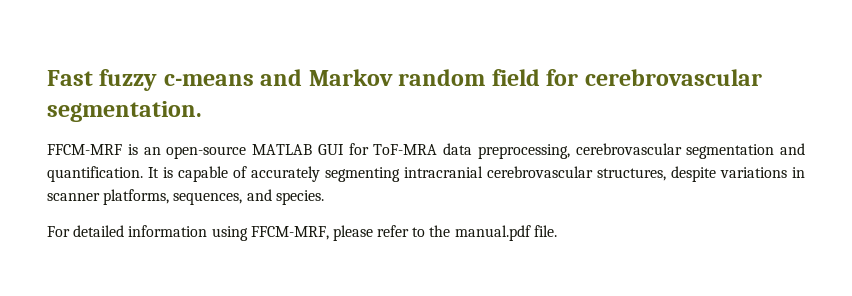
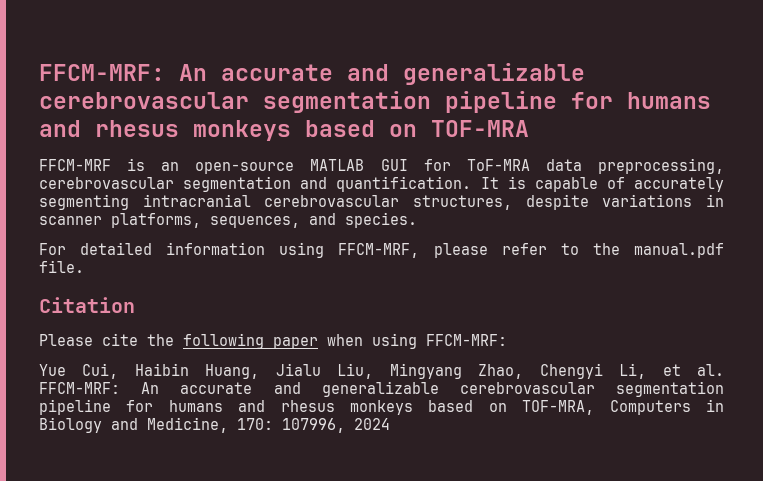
[47,69,762,91] [47,101,202,122] Fast fuzzy c-means and Markov random field for cerebrovascular segmentation. -> [39,63,585,85] [39,91,711,113] [39,120,529,141] FFCM-MRF: An accurate and generalizable cerebrovascular segmentation pipeline for humans and rhesus monkeys based on TOF-MRA
(557, 231) none -> [39,297,135,313] [39,333,507,349] [39,363,724,379] [39,381,724,397] [39,399,724,415] [39,417,390,433] // Citation // Please cite the following paper when using FFCM-MRF: // Yue Cui, Haibin Huang, Jialu Liu, Mingyang Zhao, Chengyi Li, et al. FFCM-MRF: An accurate and generalizable cerebrovascular segmentation pipeline for humans and rhesus monkeys based on TOF-MRA, Computers in Biology and Medicine, 170: 107996, 2024

